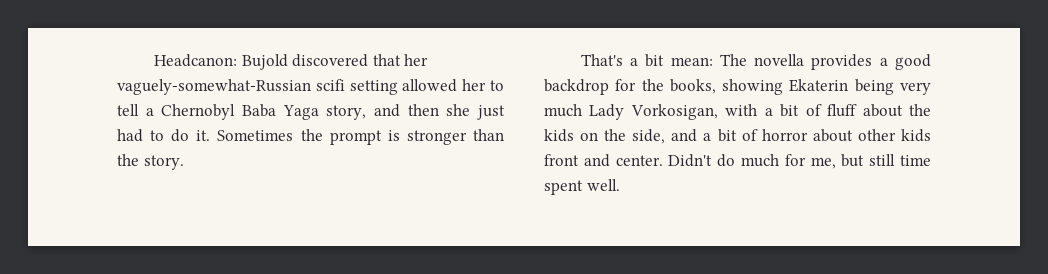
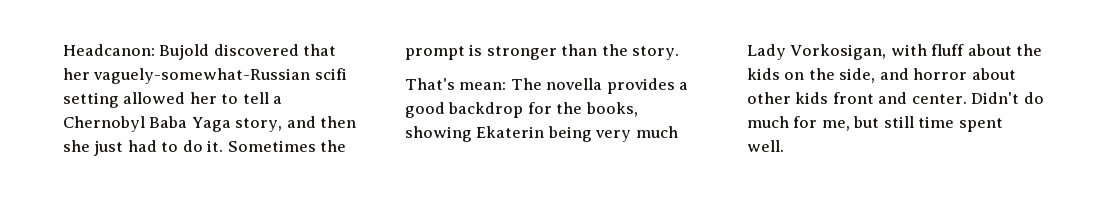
[630,54,665,67] a bit -> (455, 84) none
[764,104,822,117] a bit of -> (927, 50) none
[703,129,758,142] a bit of -> (909, 74) none

